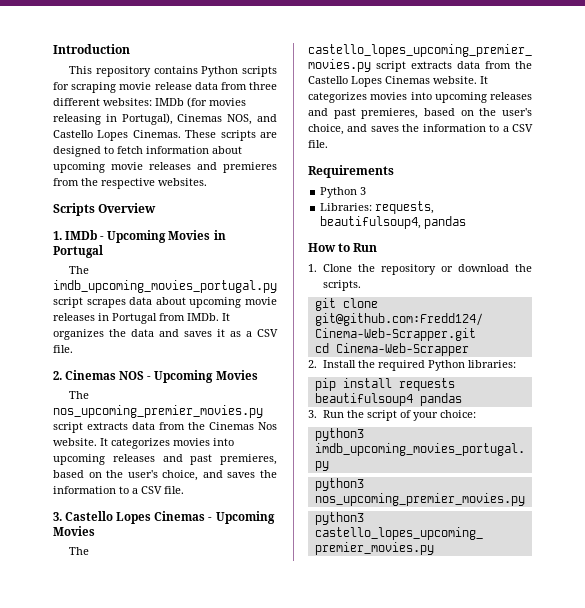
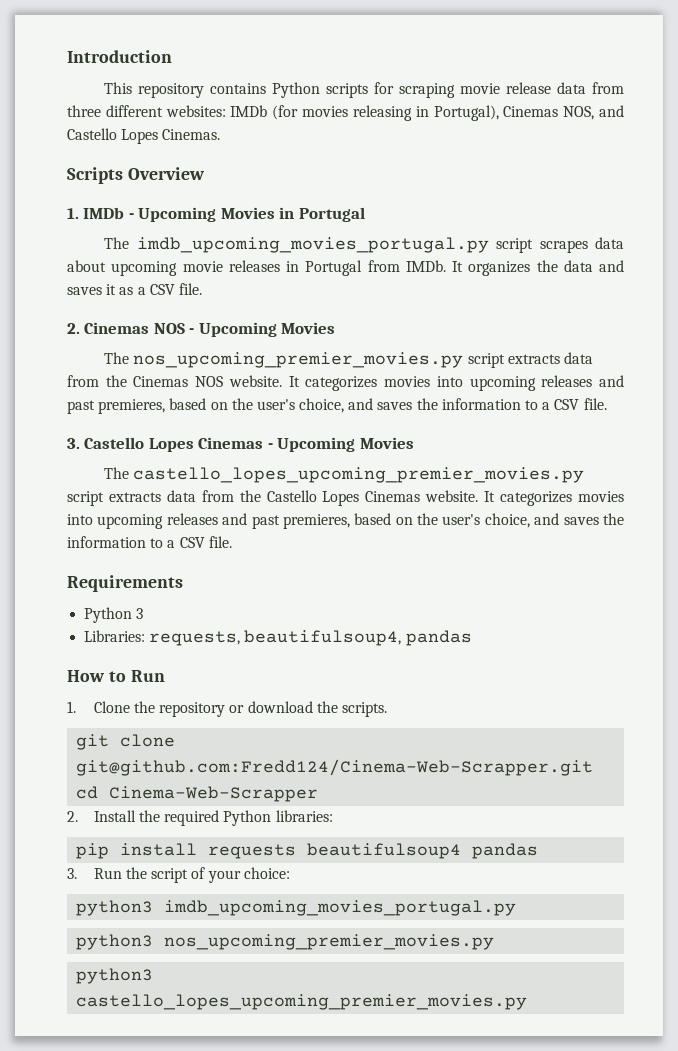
[185,130,277,141] [53,146,242,157] [53,162,277,173] [53,178,207,189] These scripts are designed to fetch information about upcoming movie releases and premieres from the respective websites. -> (221, 134) none
[258,422,277,430] Nos -> [195,376,224,387] NOS

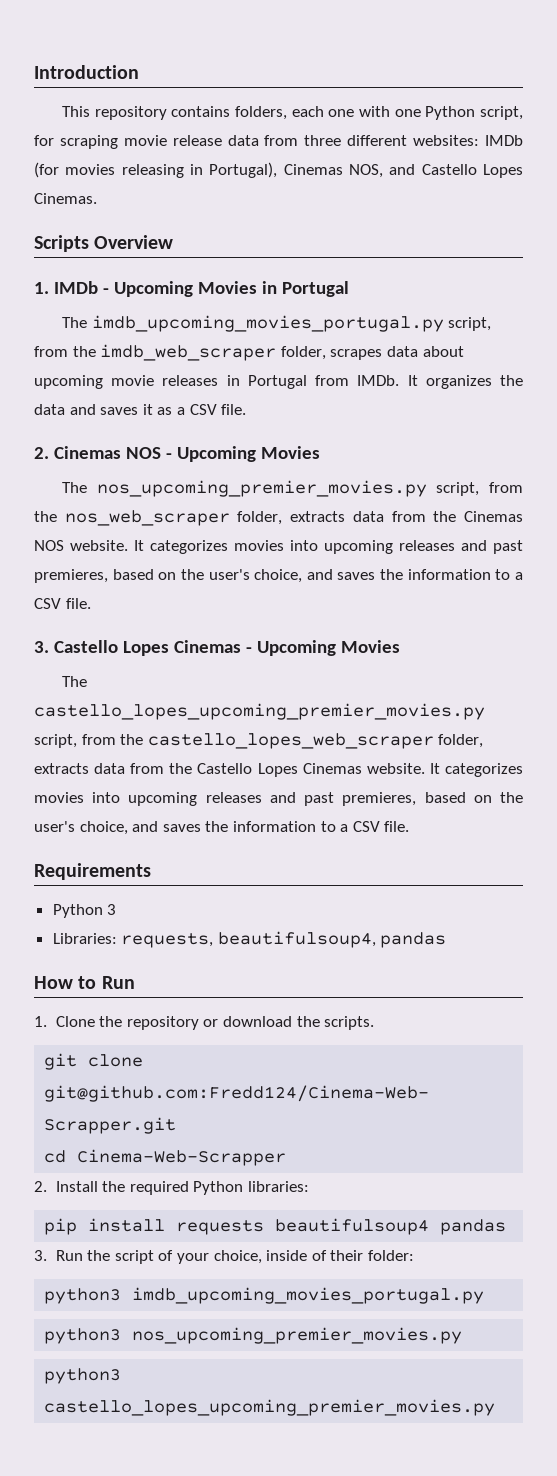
[272,82,369,98] Python scripts -> [235,106,523,120] folders, each one with one Python script,
[496,238,534,253] script -> [448,317,492,331] [34,344,326,361] script, from the imdb_web_scraper folder,
[467,353,505,368] script -> [436,482,523,496] [34,510,283,526] script, from the nos_web_scraper folder,
[67,491,104,506] script -> [34,733,484,749] script, from the castello_lopes_web_scraper folder,
[243,867,290,879] choice: -> [213,1250,414,1264] choice, inside of their folder:

